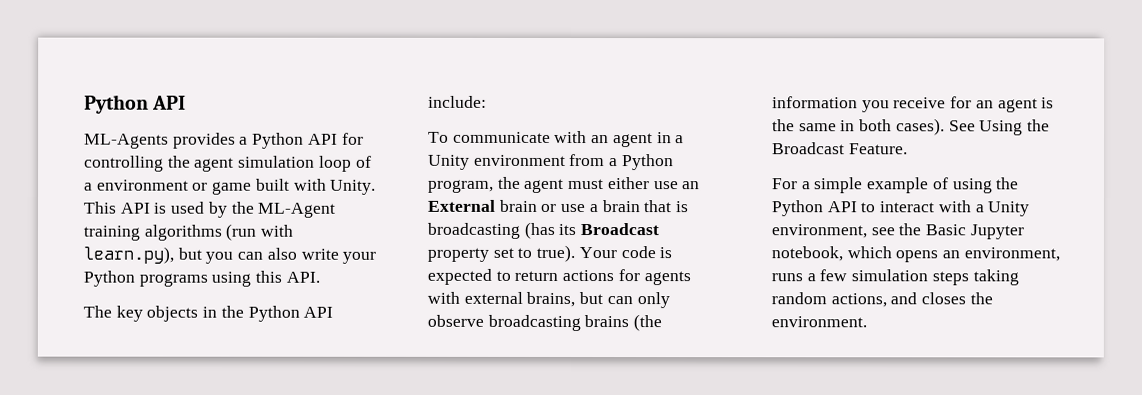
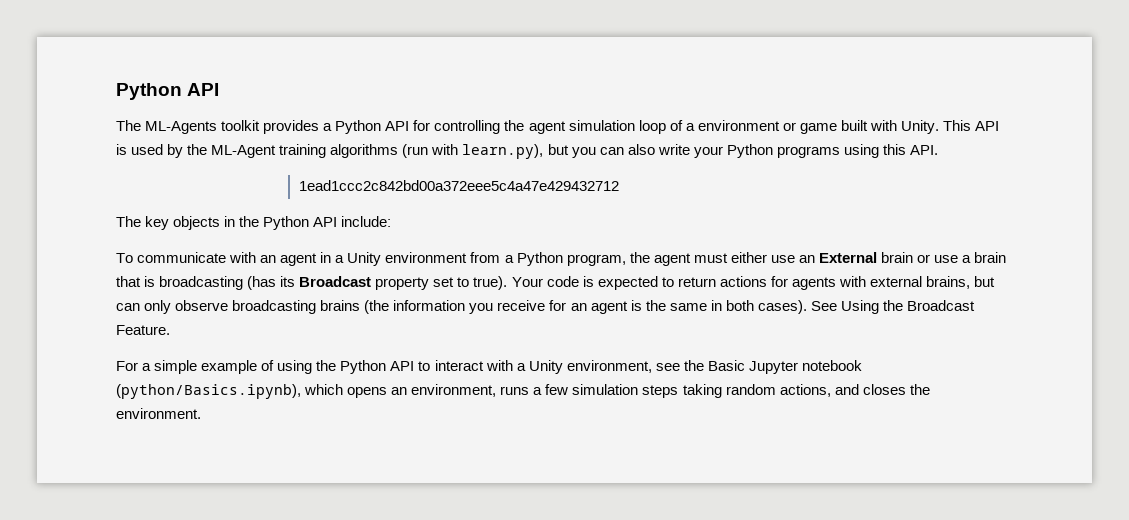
[84,133,169,149] ML-Agents -> [116,120,261,134] The ML-Agents toolkit
(320, 277) none -> [298,180,619,191] // 1ead1ccc2c842bd00a372eee5c4a47e429432712
[771,246,843,262] notebook, -> [801,360,862,371] [116,384,301,399] notebook (python/Basics.ipynb),

